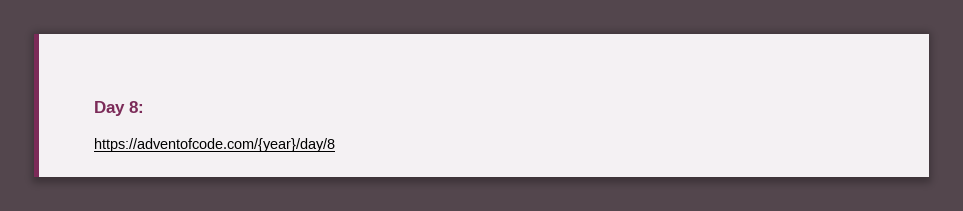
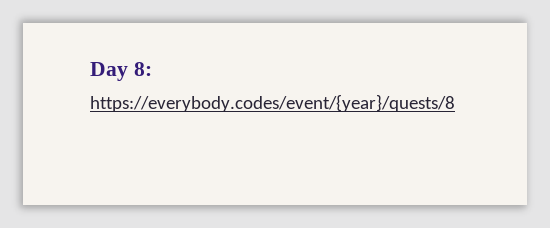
[94,138,335,152] https://adventofcode.com/{year}/day/8 -> [90,94,455,112] https://everybody.codes/event/{year}/quests/8

